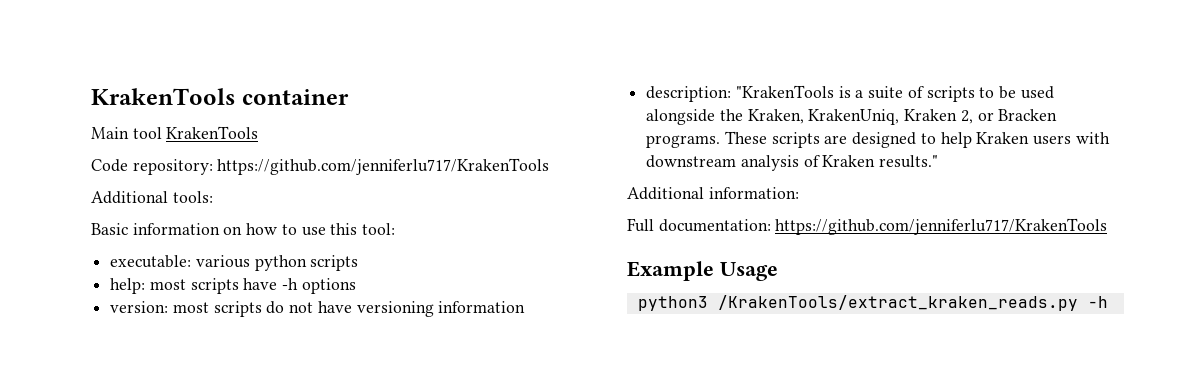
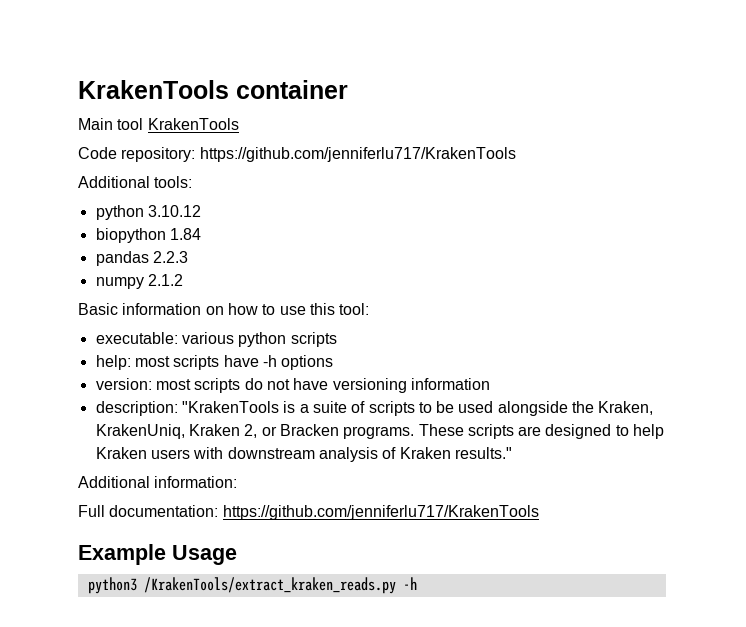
(213, 197) none -> [95,205,201,220] [95,228,201,243] [95,251,188,266] [95,274,183,289] // python 3.10.12 // biopython 1.84 // pandas 2.2.3 // numpy 2.1.2

